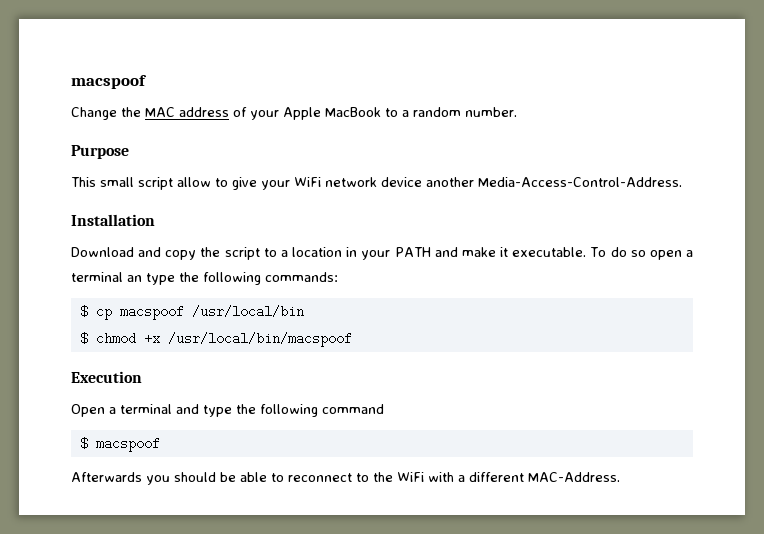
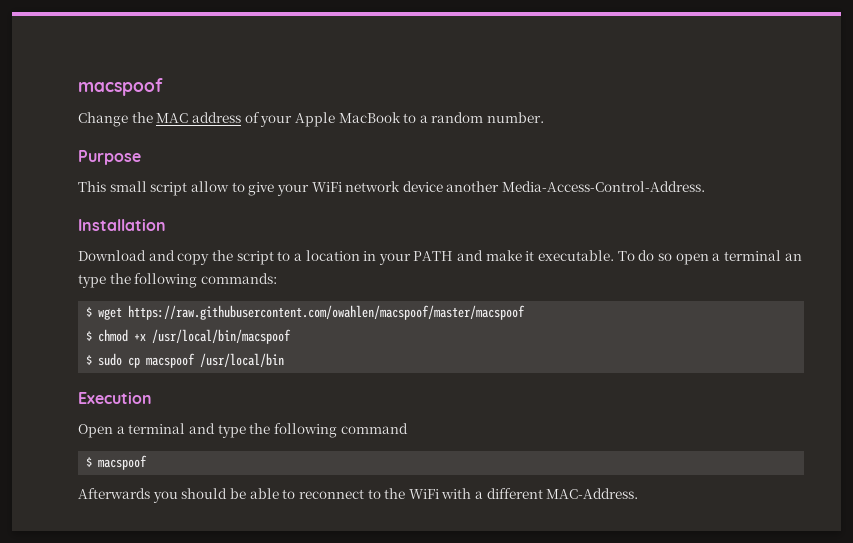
[95,305,304,320] cp macspoof /usr/local/bin -> [98,305,526,320] wget https://raw.githubusercontent.com/owahlen/macspoof/master/macspoof
(352, 339) none -> [86,353,285,368] // $ sudo cp macspoof /usr/local/bin

